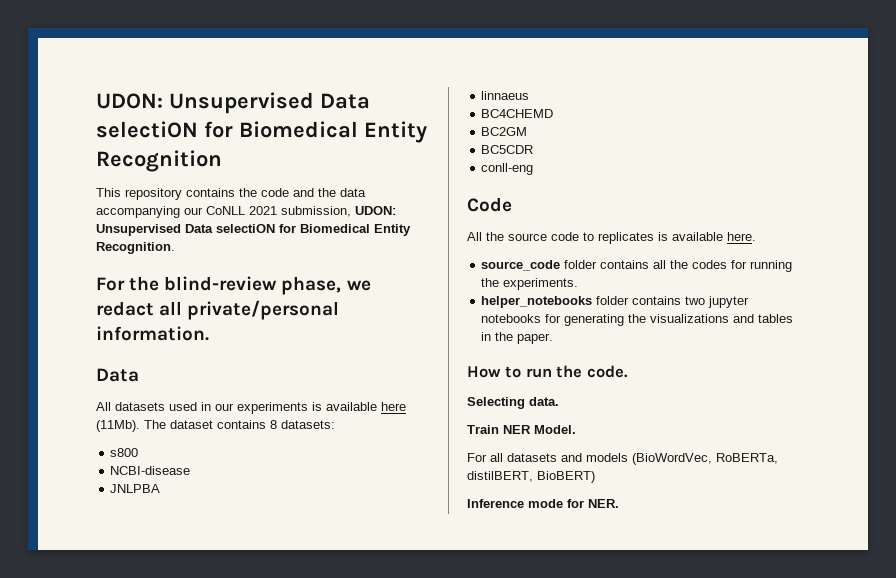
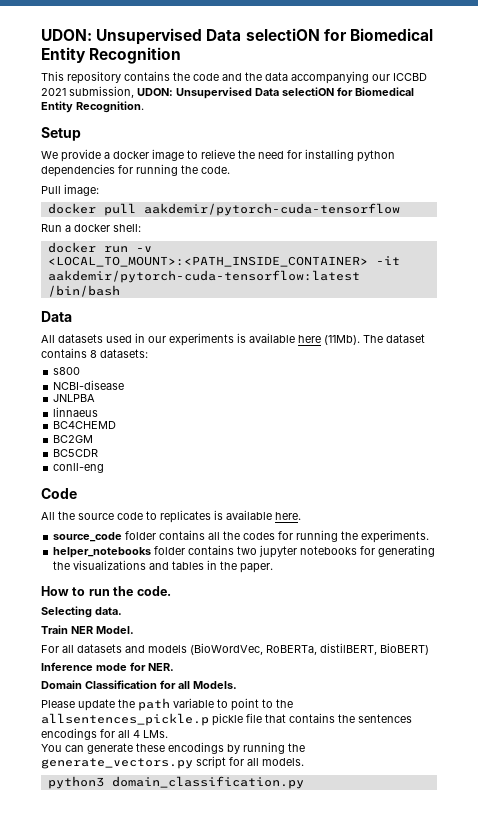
[206,206,245,215] CoNLL -> [393,73,427,81] ICCBD
[96,276,371,295] [96,300,340,320] [96,326,209,341] For the blind-review phase, we redact all private/personal information. -> [41,127,81,141] [41,149,395,162] [41,164,230,177] [41,184,99,196] [47,203,400,216] [41,224,141,232] [47,242,152,253] [47,256,400,267] [47,270,360,283] [47,285,120,297] Setup // We provide a docker image to relieve the need for installing python dependencies for running the code. // Pull image: // docker pull aakdemir/pytorch-cuda-tensorflow // Run a docker shell: // docker run -v <LOCAL_TO_MOUNT>:<PATH_INSIDE_CONTAINER> -it aakdemir/pytorch-cuda-tensorflow:latest /bin/bash
(619, 503) none -> [41,680,237,689] [41,698,293,711] [41,713,412,726] [41,728,168,740] [41,742,305,754] [41,756,304,769] [47,776,304,789] // Domain Classification for all Models. // Please update the path variable to point to the allsentences_pickle.p pickle file that contains the sentences encodings for all 4 LMs. // You can generate these encodings by running the generate_vectors.py script for all models. // python3 domain_classification.py

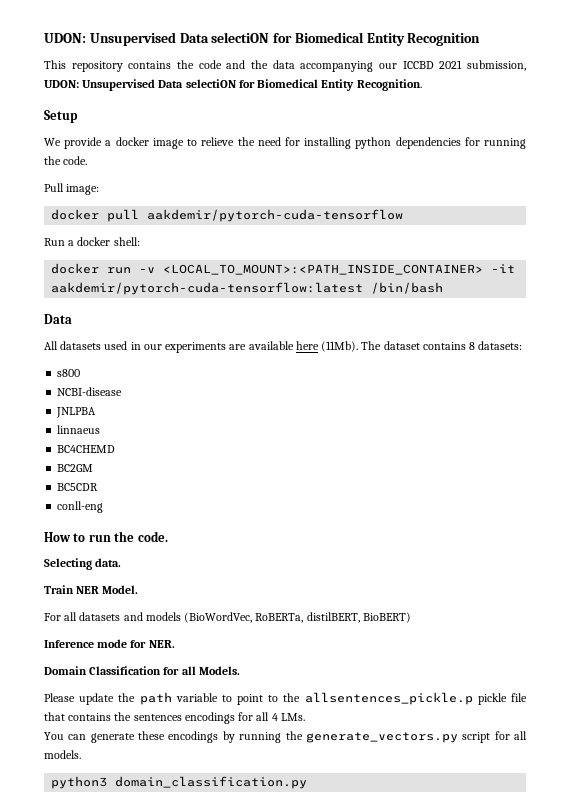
[237,333,246,343] is -> [229,344,247,350] are
[41,488,77,499] [41,510,301,523] [53,530,430,543] [53,545,436,558] [53,560,274,573] // Code // All the source code to replicates is available here. // source_code folder contains all the codes for running the experiments. // helper_notebooks folder contains two jupyter notebooks for generating the visualizations and tables in the paper. -> (104, 507) none

